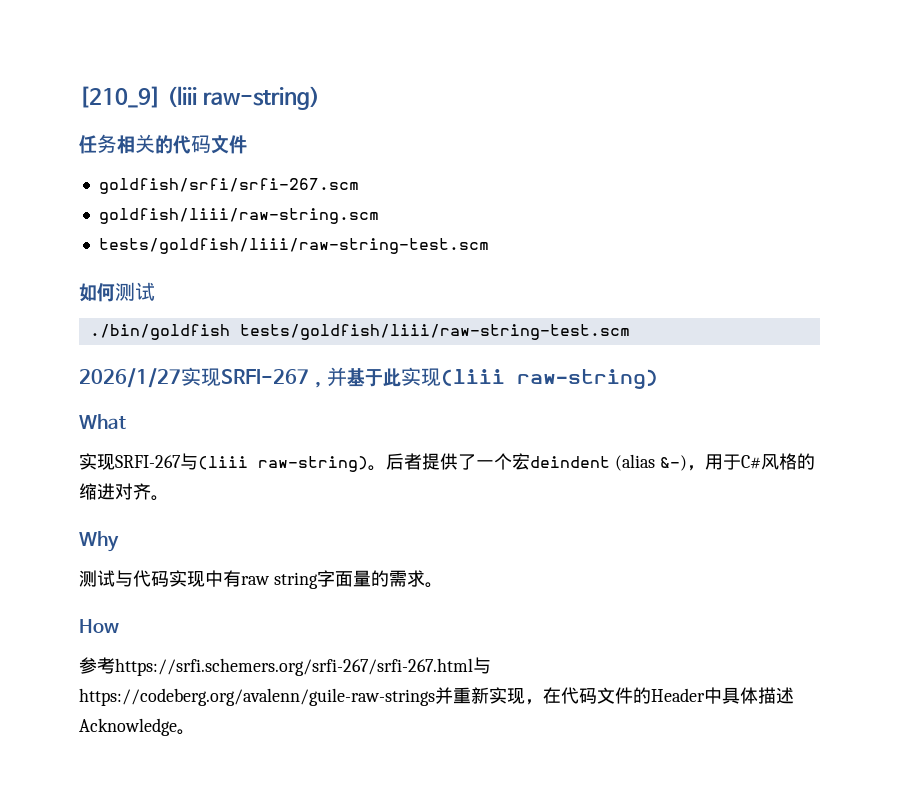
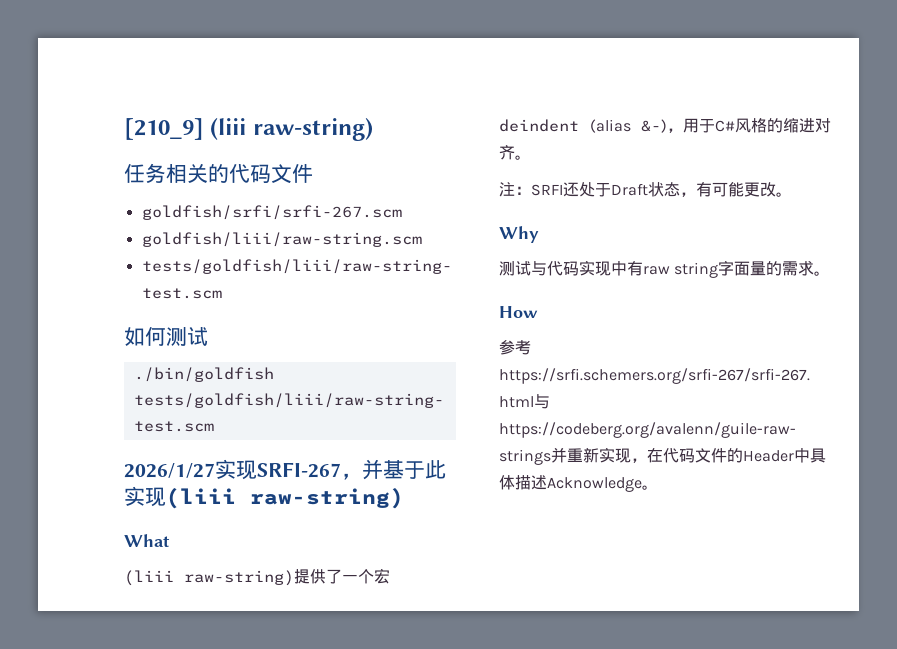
[79,453,422,472] 实现SRFI-267与(liii raw-string)。后者 -> [124,570,294,586] (liii raw-string)
(169, 498) none -> [499,182,792,197] // 注：SRFI还处于Draft状态，有可能更改。

